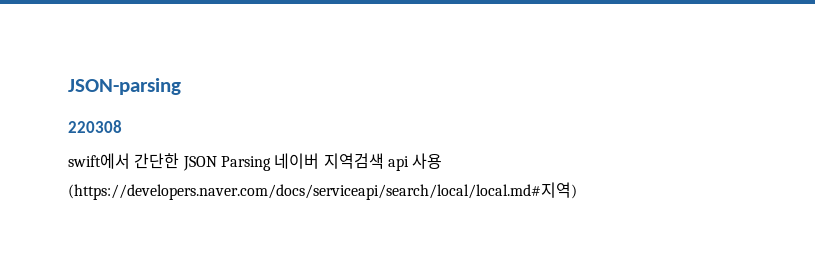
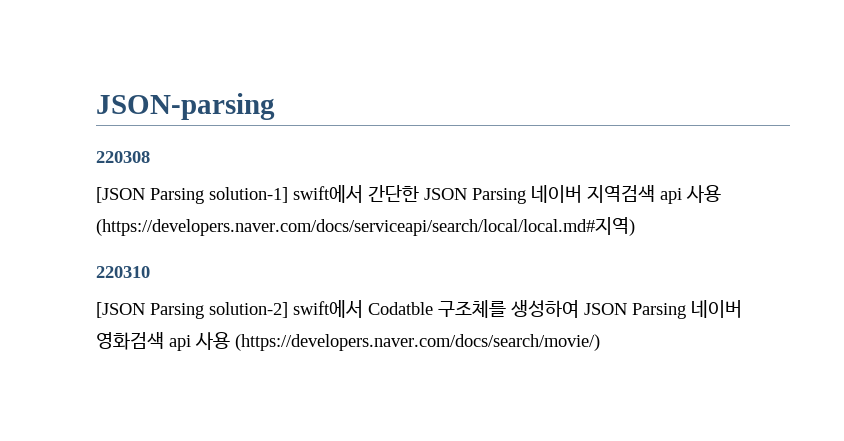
(122, 126) none -> [96,187,288,204] [JSON Parsing solution-1]
(577, 191) none -> [96,266,150,278] [96,300,742,319] [96,332,600,351] // 220310 // [JSON Parsing solution-2] swift에서 Codatble 구조체를 생성하여 JSON Parsing 네이버 영화검색 api 사용 (https://developers.naver.com/docs/search/movie/)

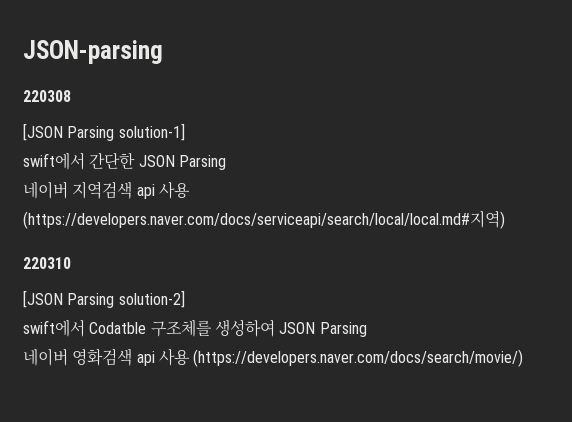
(288, 195) none -> (185, 132) //
(526, 196) none -> (226, 162) //
(288, 310) none -> (185, 299) //
(686, 311) none -> (367, 329) //

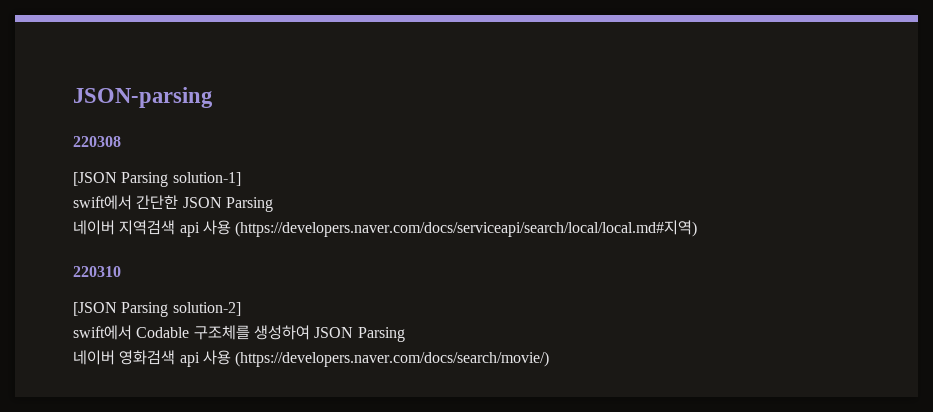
[89,322,147,334] Codatble -> [136,327,190,338] Codable

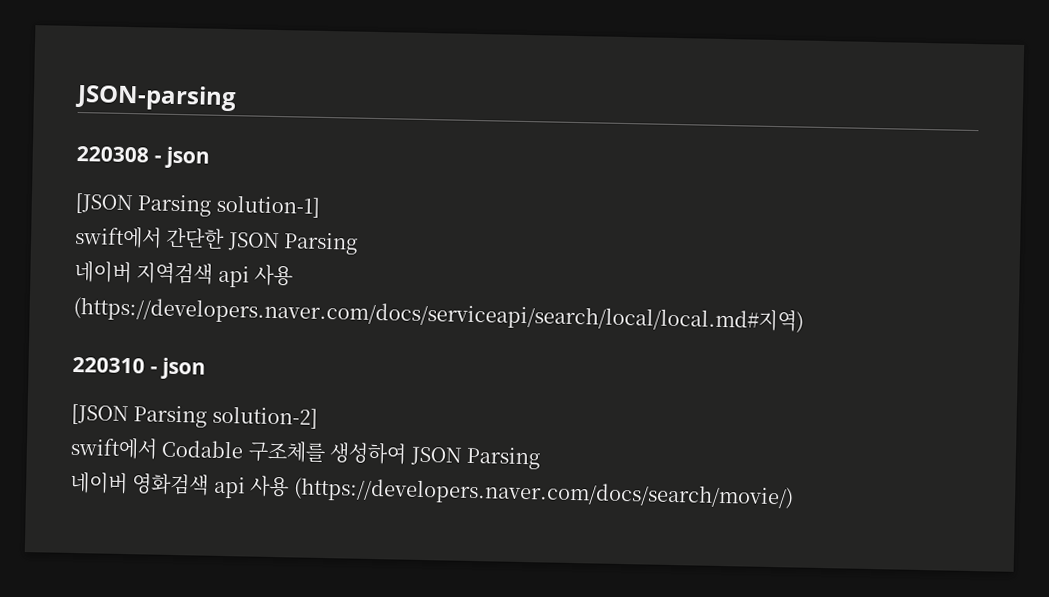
(121, 141) none -> [153,146,211,169] - json
(121, 271) none -> [149,357,207,380] - json

